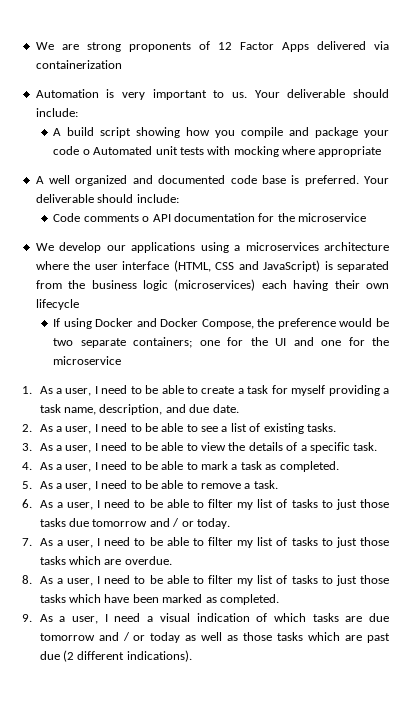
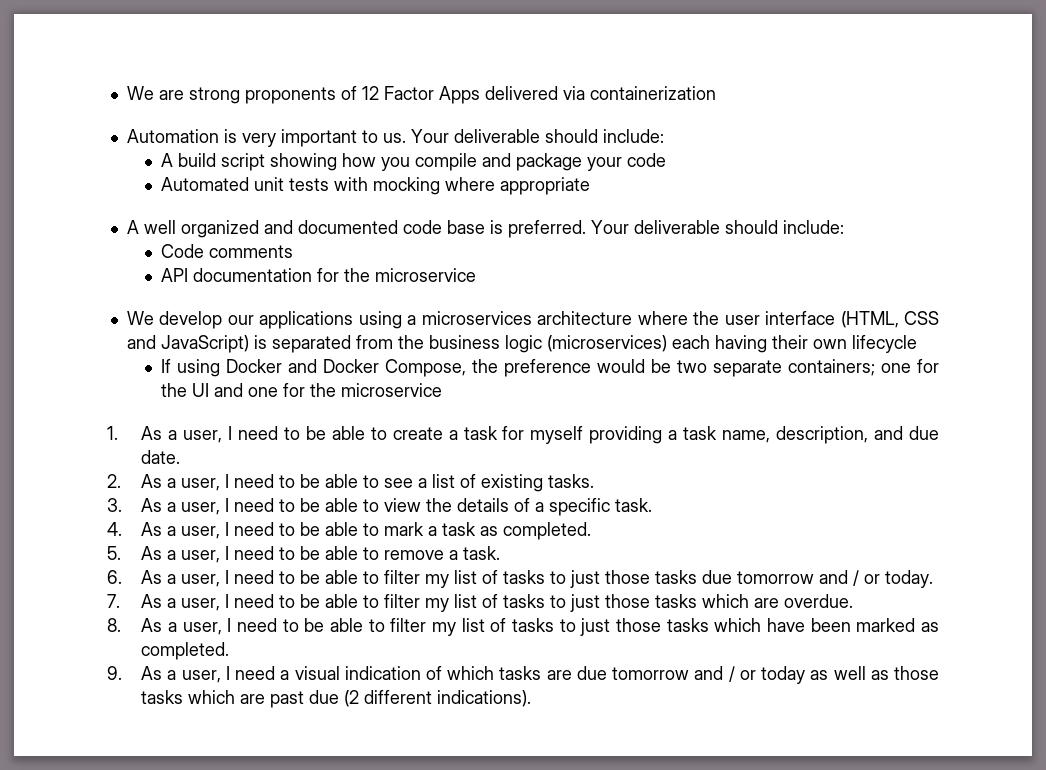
[82,149,90,155] o -> (666, 160) //
[142,216,150,222] o -> (293, 251) //

